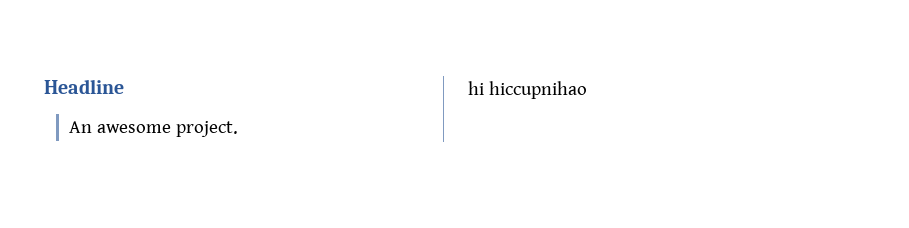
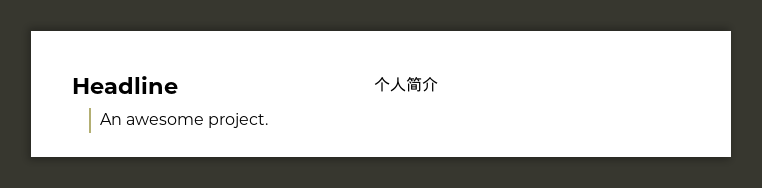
[468,81,587,99] hi hiccupnihao -> [374,76,438,92] 个人简介

